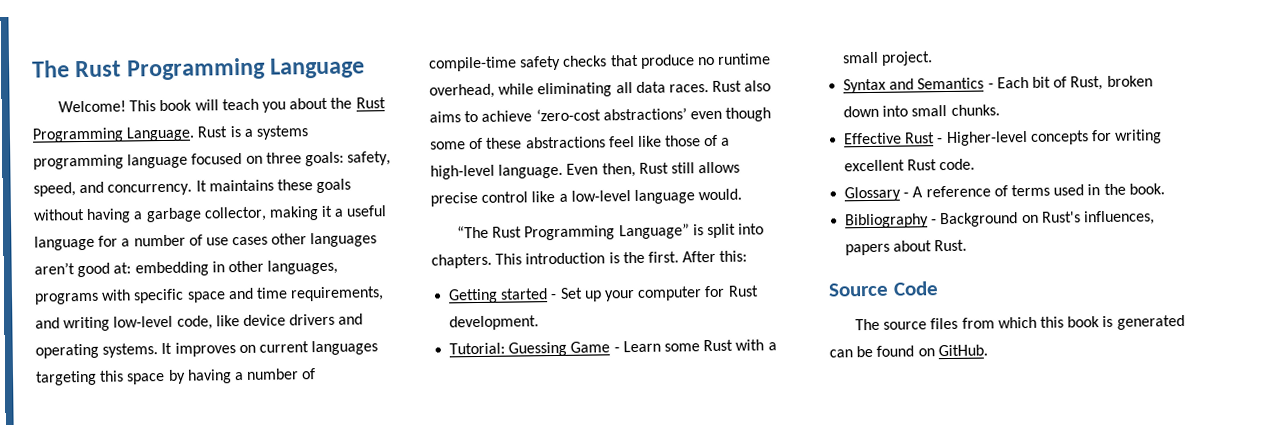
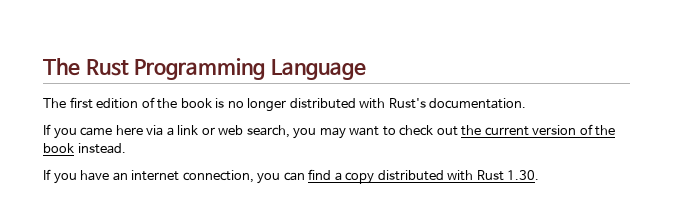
[58,97,386,113] [32,125,309,143] [33,151,392,170] [33,178,352,197] [33,205,388,223] [34,232,378,251] [34,259,339,278] [34,286,385,305] [35,313,364,332] [35,340,379,359] [35,368,317,386] [429,53,772,72] [429,80,772,99] [429,107,772,123] [430,134,731,150] [430,161,741,180] [430,188,743,207] [457,223,765,241] [431,250,748,269] [448,285,759,304] [449,315,540,331] [449,339,777,357] [842,51,934,66] [843,75,1153,94] [843,104,1000,118] [844,129,1163,147] [844,158,976,172] [844,183,1165,202] [845,210,1155,229] [845,239,968,256] [828,281,939,297] [855,314,1185,331] [829,344,988,358] Welcome! This book will teach you about the Rust Programming Language. Rust is a systems programming language focused on three goals: safety, speed, and concurrency. It maintains these goals without having a garbage collector, making it a useful language for a number of use cases other languages aren’t good at: embedding in other languages, programs with specific space and time requirements, and writing low-level code, like device drivers and operating systems. It improves on current languages targeting this space by having a number of compile-time safety checks that produce no runtime overhead, while eliminating all data races. Rust also aims to achieve ‘zero-cost abstractions’ even though some of these abstractions feel like those of a high-level language. Even then, Rust still allows precise control like a low-level language would. // “The Rust Programming Language” is split into chapters. This introduction is the first. After this: // Getting started - Set up your computer for Rust development. // Tutorial: Guessing Game - Learn some Rust with a small project. // Syntax and Semantics - Each bit of Rust, broken down into small chunks. // Effective Rust - Higher-level concepts for writing excellent Rust code. // Glossary - A reference of terms used in the book. // Bibliography - Background on Rust's influences, papers about Rust. // Source Code // The source files from which this book is generated can be found on GitHub. -> [43,97,527,112] [43,124,616,139] [43,143,126,154] [43,169,540,184] The first edition of the book is no longer distributed with Rust's documentation. // If you came here via a link or web search, you may want to check out the current version of the book instead. // If you have an internet connection, you can find a copy distributed with Rust 1.30.

